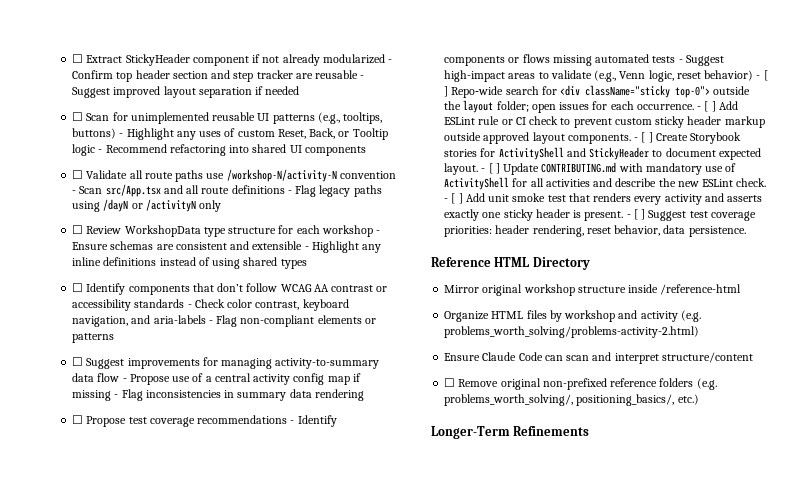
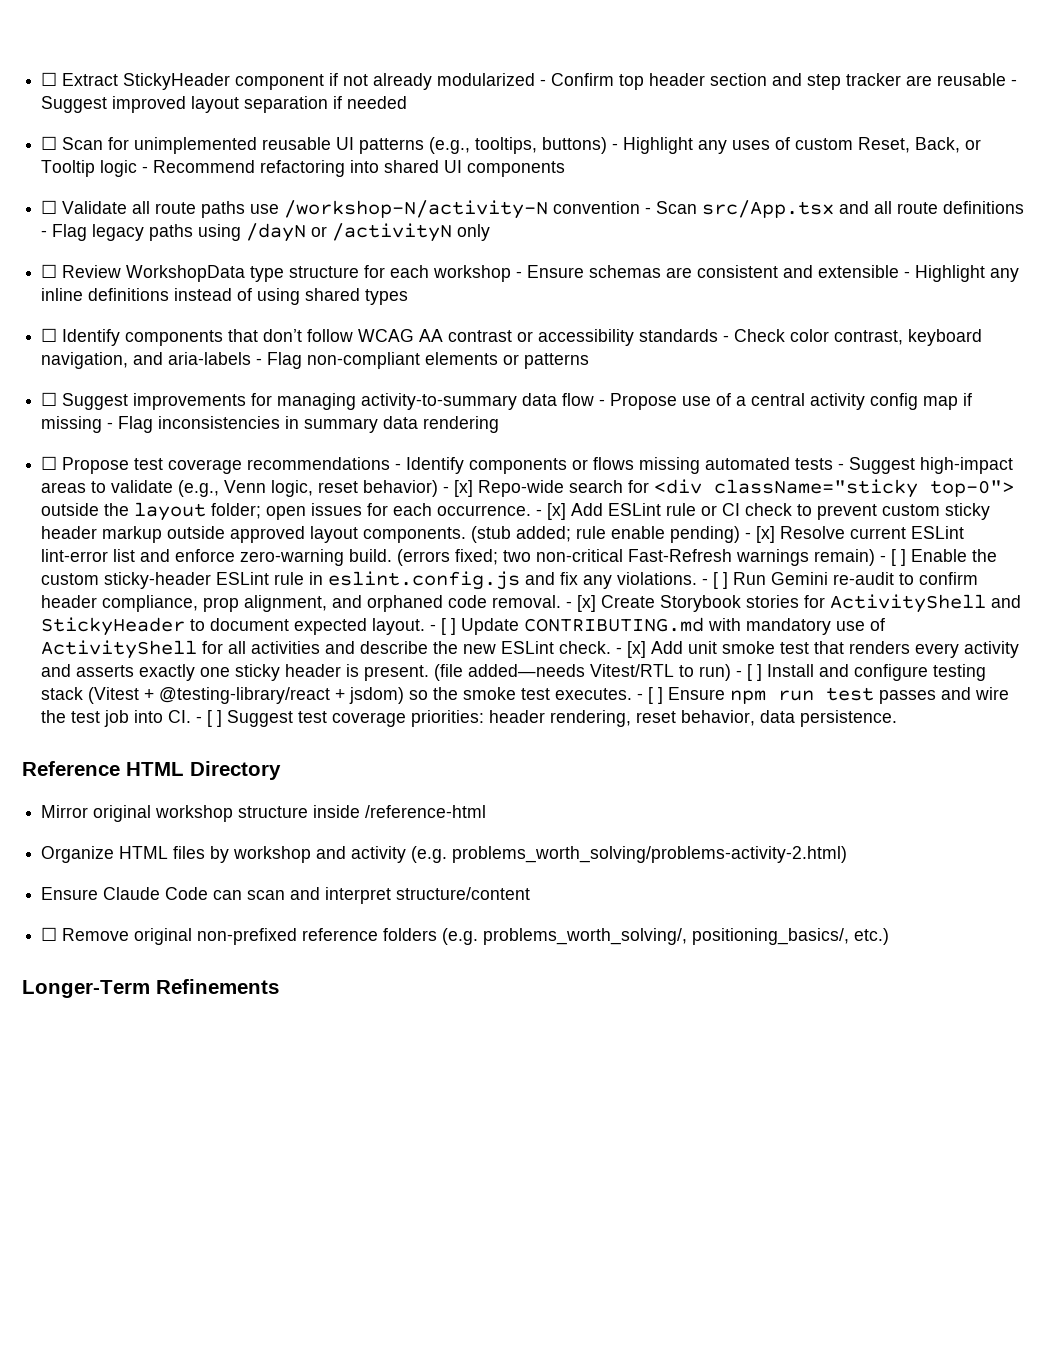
[763,70,768,81] [444,86,449,97] [ ] -> [454,480,474,497] [x]
[704,101,716,112] [ ] -> [547,503,567,520] [x]
[634,132,653,143] - [ ] -> [471,526,965,543] [41,549,998,566] [41,571,979,590] [41,595,597,612] (stub added; rule enable pending) - [x] Resolve current ESLint lint‑error list and enforce zero‑warning build. (errors fixed; two non-critical Fast-Refresh warnings remain) - [ ] Enable the custom sticky‑header ESLint rule in eslint.config.js and fix any violations. - [ ] Run Gemini re‑audit to confirm header compliance, prop alignment, and orphaned code removal. - [x]
[451,193,463,204] [ ] -> [627,641,647,658] [x]
(624, 216) none -> [434,664,987,681] [41,687,1010,704] [41,710,192,727] (file added—needs Vitest/RTL to run) - [ ] Install and configure testing stack (Vitest + @testing-library/react + jsdom) so the smoke test executes. - [ ] Ensure npm run test passes and wire the test job into CI.

